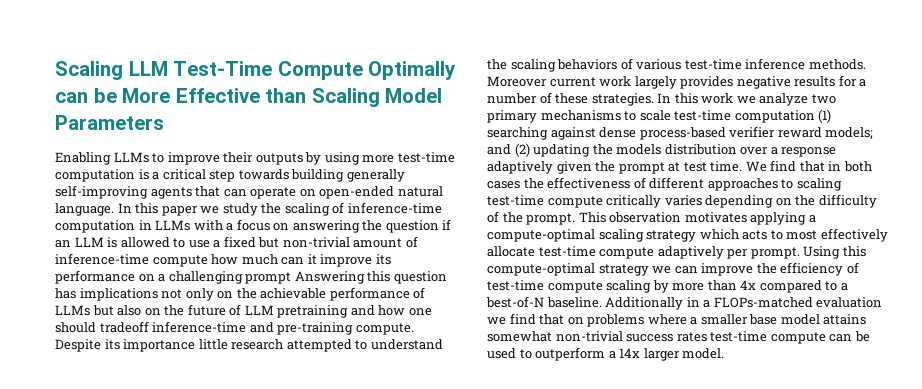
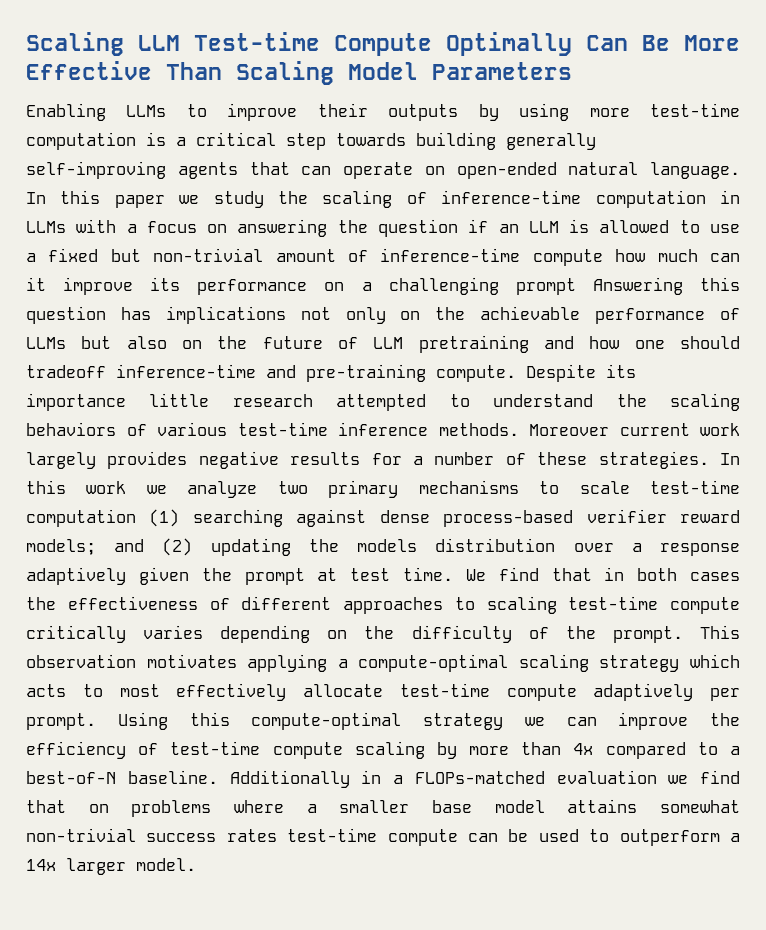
[173,61,273,76] Test-Time -> [194,32,320,51] Test-time
[55,88,117,103] can be -> [586,35,670,51] Can Be
[265,88,307,103] than -> [166,62,222,80] Than

